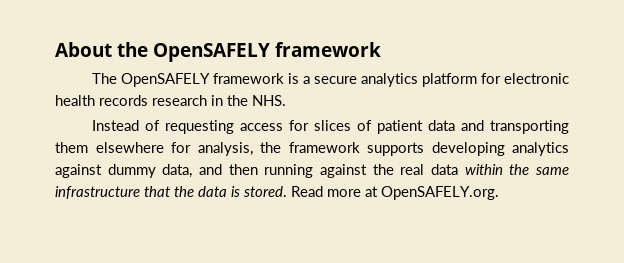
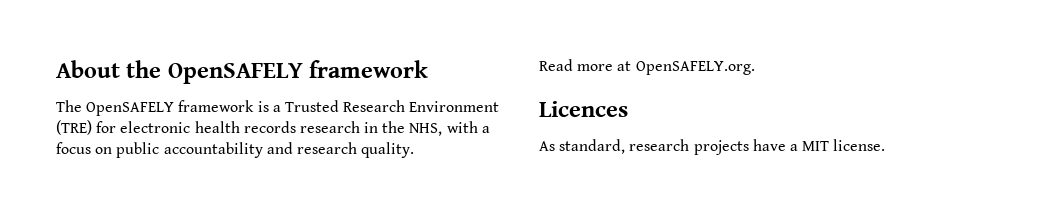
[313,73,477,87] secure analytics platform -> [284,100,500,112] [56,120,92,135] Trusted Research Environment (TRE)
[252,95,286,106] [91,120,569,134] [55,142,569,156] [55,164,569,178] [55,186,499,200] NHS. // Instead of requesting access for slices of patient data and transporting them elsewhere for analysis, the framework supports developing analytics against dummy data, and then running against the real data within the same infrastructure that the data is stored. Read more at OpenSAFELY.org. -> [409,121,490,136] [56,142,415,158] [539,59,755,75] [539,101,628,117] [539,139,886,155] NHS, with a focus on public accountability and research quality. // Read more at OpenSAFELY.org. // Licences // As standard, research projects have a MIT license.

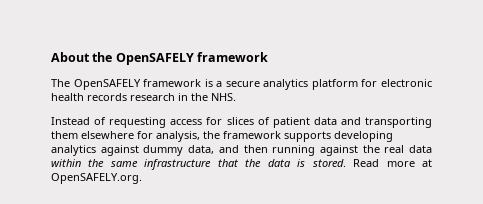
[284,100,500,112] [56,120,92,135] Trusted Research Environment (TRE) -> [225,79,358,90] secure analytics platform
[409,121,490,136] [56,142,415,158] [539,59,755,75] [539,101,628,117] [539,139,886,155] NHS, with a focus on public accountability and research quality. // Read more at OpenSAFELY.org. // Licences // As standard, research projects have a MIT license. -> [211,93,236,101] [51,117,433,128] [51,131,393,142] [51,145,432,156] [51,159,432,170] [51,173,142,184] NHS. // Instead of requesting access for slices of patient data and transporting them elsewhere for analysis, the framework supports developing analytics against dummy data, and then running against the real data within the same infrastructure that the data is stored. Read more at OpenSAFELY.org.

